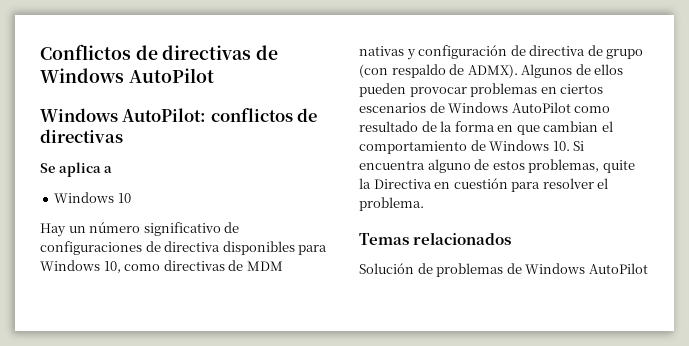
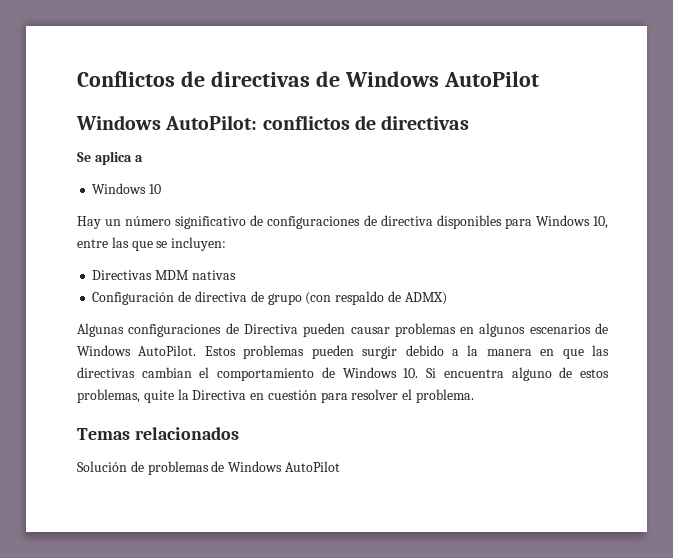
[124,260,244,271] como directivas de -> [77,237,227,251] [92,270,153,280] entre las que se incluyen: // Directivas
[406,45,508,60] y configuración -> [92,292,175,305] // Configuración
[467,64,624,78] [359,83,467,97] ADMX). Algunos de ellos pueden provocar -> [404,292,447,305] [77,323,390,337] ADMX) // Algunas configuraciones de Directiva pueden causar
[560,84,604,94] ciertos -> [479,323,526,337] algunos
[511,102,611,113] [359,121,540,135] AutoPilot como resultado de la forma en que -> [138,345,610,359] [77,367,135,378] AutoPilot. Estos problemas pueden surgir debido a la manera en que las directivas

